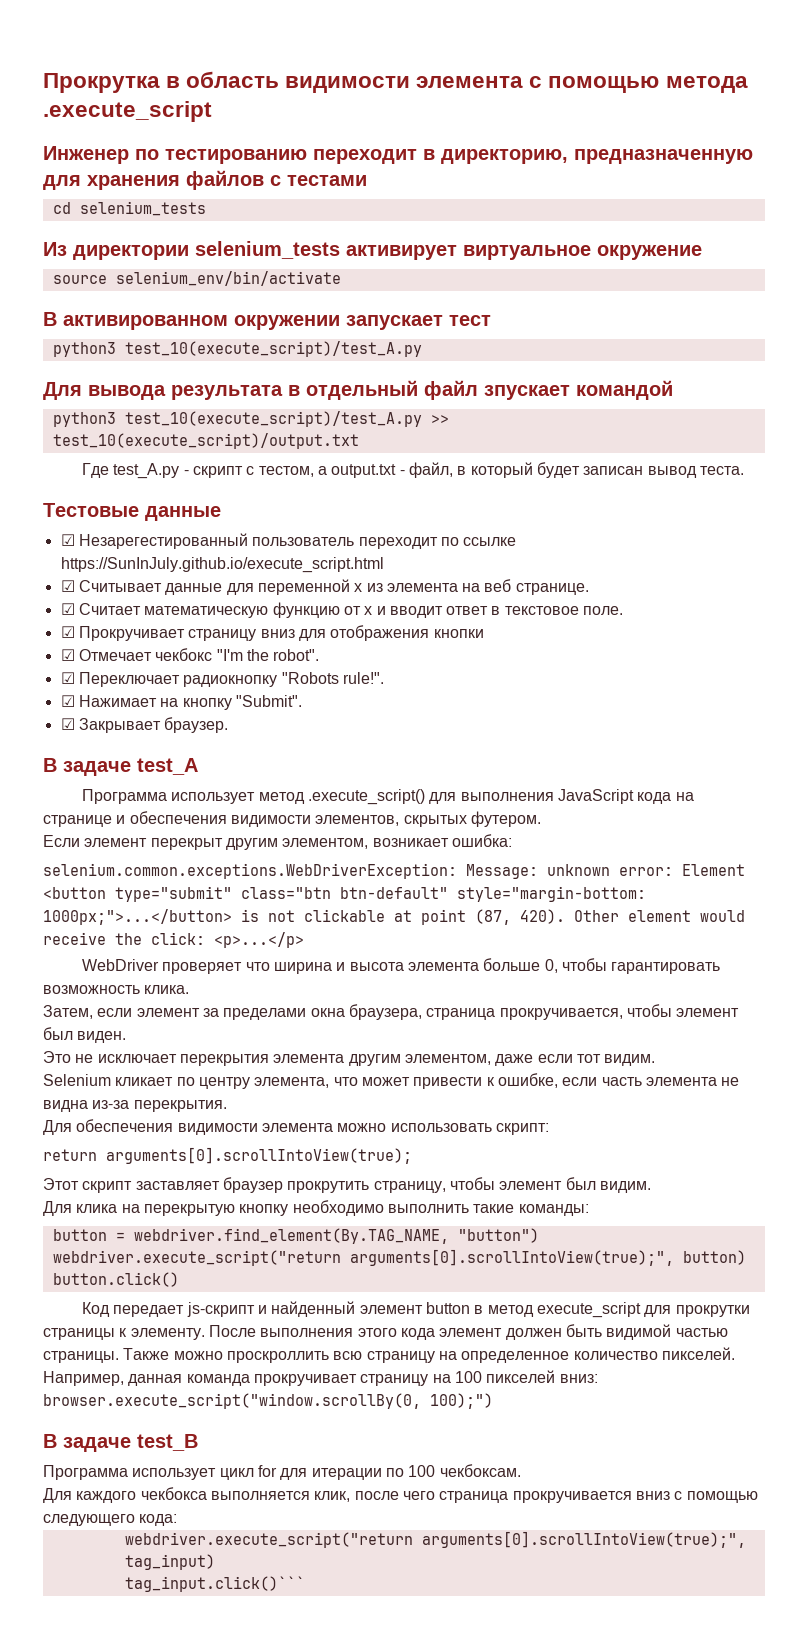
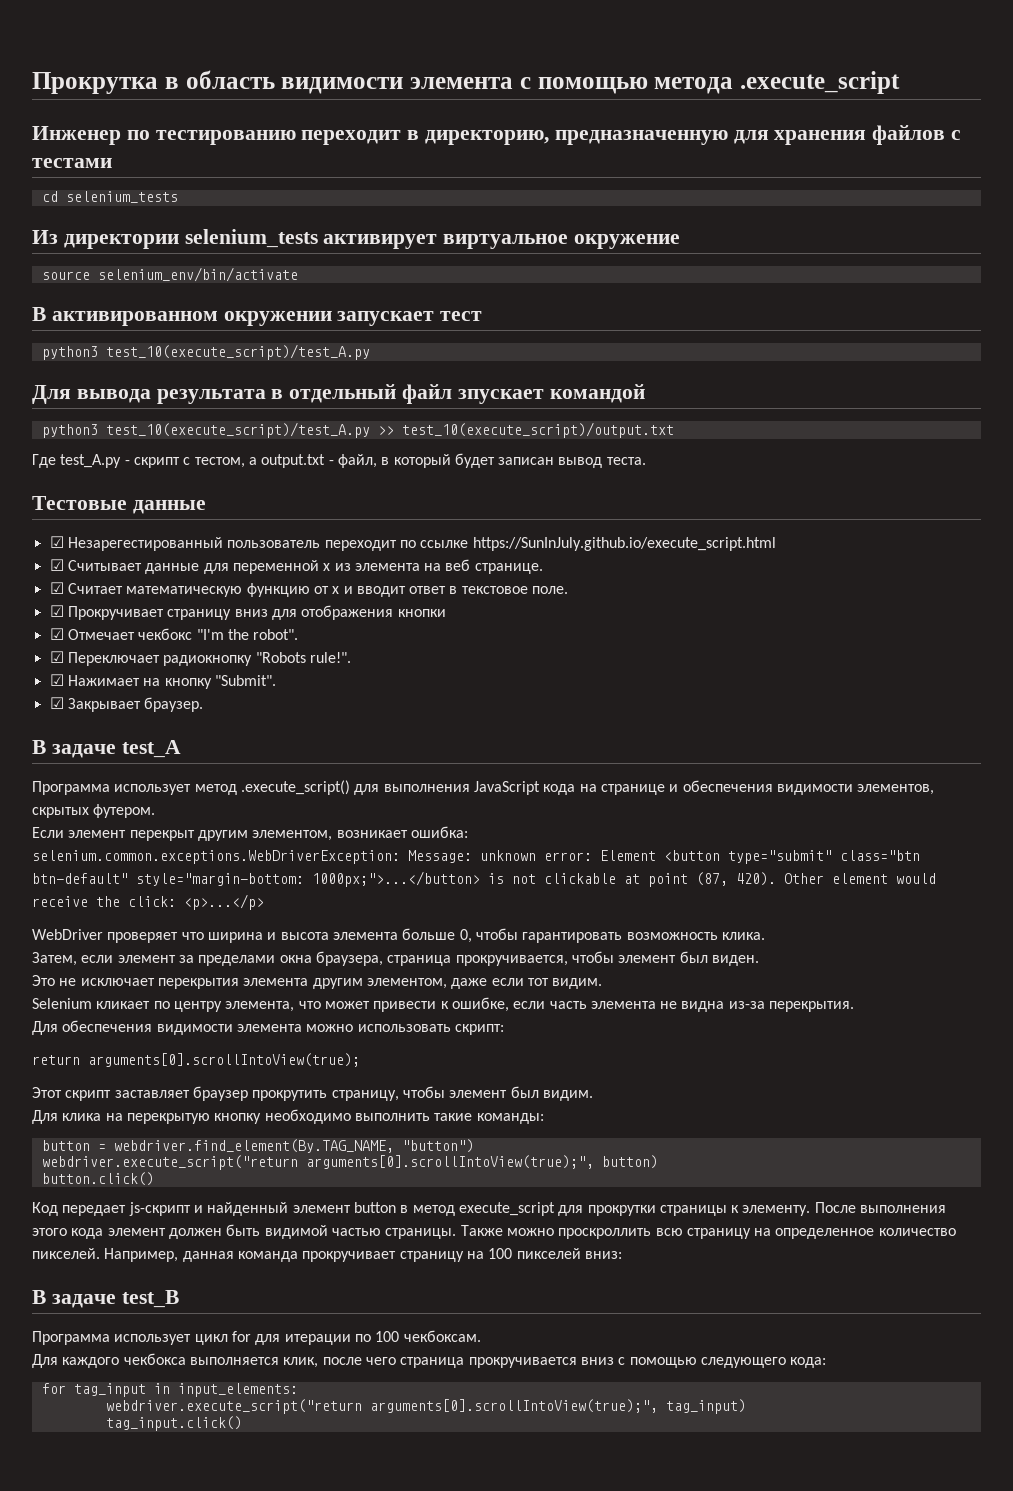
[43,1393,493,1409] browser.execute_script("window.scrollBy(0, 100);") -> (622, 1255) none
(178, 1520) none -> [41,1383,298,1397] // for tag_input in input_elements:
[124,1576,305,1592] tag_input.click()``` -> [105,1416,242,1431] tag_input.click()

